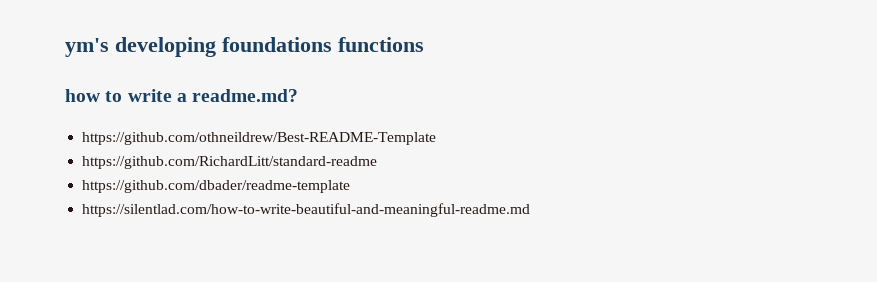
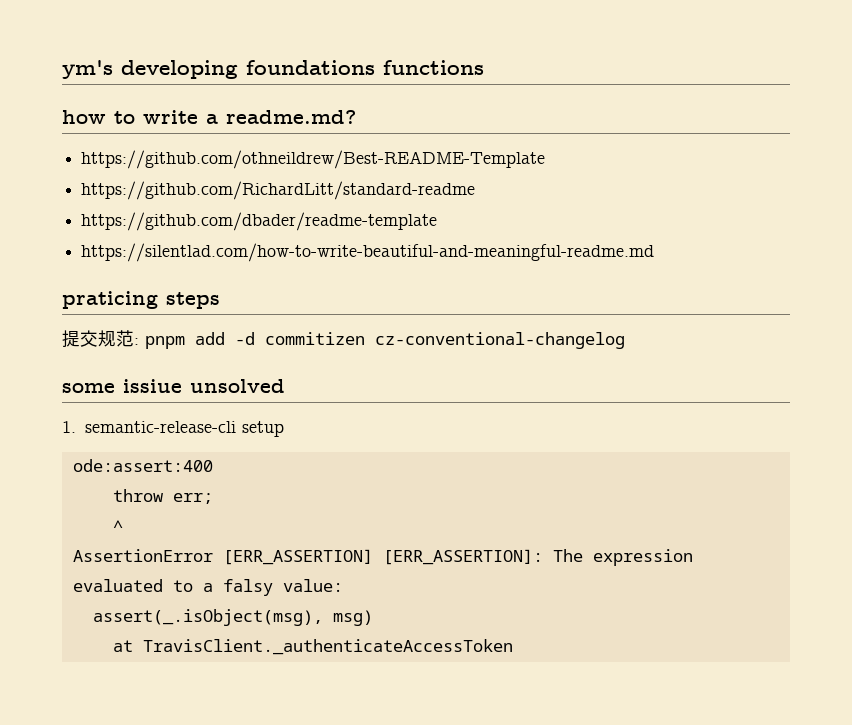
(531, 210) none -> [62,291,220,309] [62,330,625,349] [62,379,285,393] [62,421,284,437] [72,459,213,472] [112,489,213,504] [112,520,123,532] [72,549,693,566] [72,579,343,596] [92,609,373,626] [112,639,513,655] // praticing steps // 提交规范: pnpm add -d commitizen cz-conventional-changelog // some issiue unsolved // 1. semantic-release-cli setup // ode:assert:400 // throw err; // ^ // AssertionError [ERR_ASSERTION] [ERR_ASSERTION]: The expression evaluated to a falsy value: // assert(_.isObject(msg), msg) // at TravisClient._authenticateAccessToken

